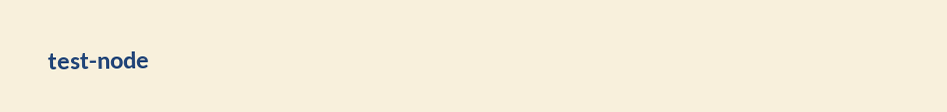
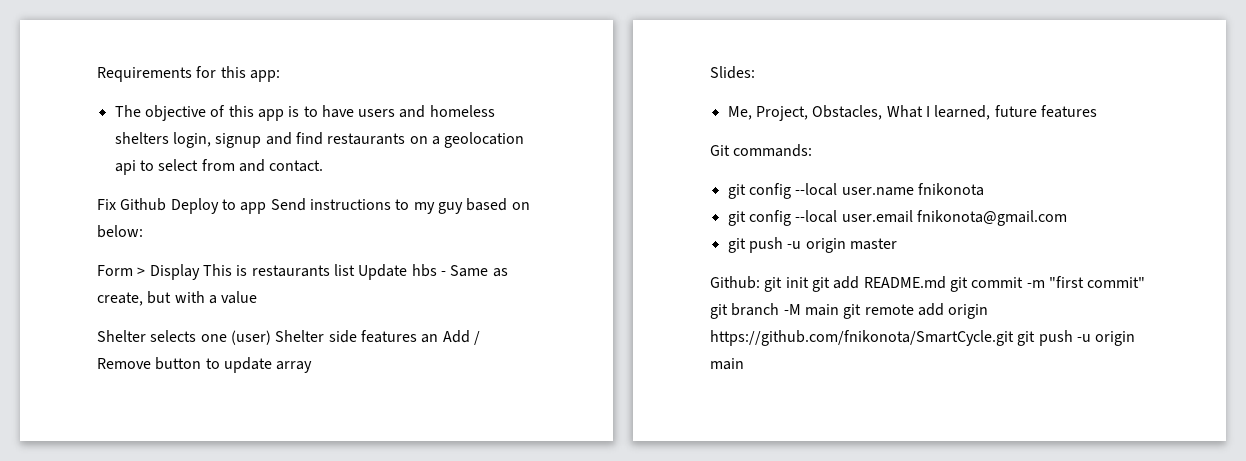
[47,51,150,70] test-node -> [97,66,280,82] [114,105,495,121] [114,132,525,148] [114,159,324,175] [97,198,530,214] [97,225,143,238] [97,264,508,280] [97,291,258,306] [97,330,480,345] [97,357,313,373] [710,66,755,79] [727,105,1097,121] [710,144,813,157] [727,183,984,199] [727,210,1067,226] [727,237,897,253] [710,276,1146,292] [710,303,989,319] [710,330,1136,346] [710,358,744,370] Requirements for this app: // The objective of this app is to have users and homeless shelters login, signup and find restaurants on a geolocation api to select from and contact. // Fix Github Deploy to app Send instructions to my guy based on below: // Form > Display This is restaurants list Update hbs - Same as create, but with a value // Shelter selects one (user) Shelter side features an Add / Remove button to update array // Slides: // Me, Project, Obstacles, What I learned, future features // Git commands: // git config --local user.name fnikonota // git config --local user.email fnikonota@gmail.com // git push -u origin master // Github: git init git add README.md git commit -m "first commit" git branch -M main git remote add origin https://github.com/fnikonota/SmartCycle.git git push -u origin main

